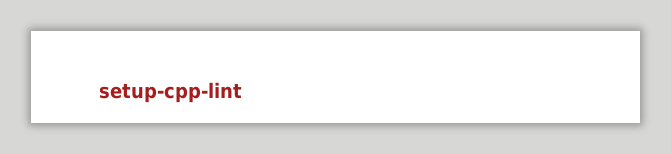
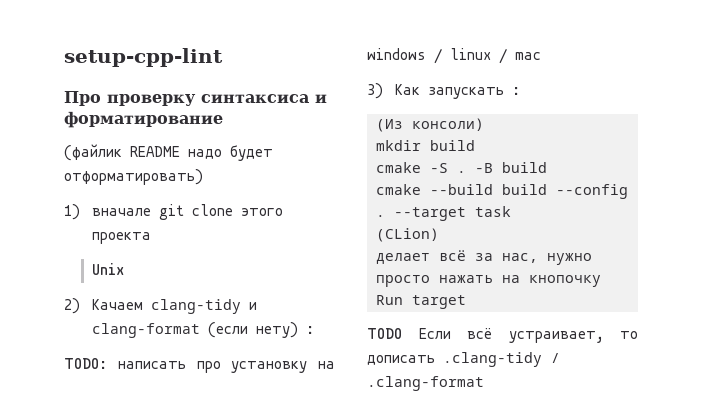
(242, 92) none -> [64,91,327,106] [64,111,223,128] [64,144,273,161] [64,169,203,185] [64,204,283,220] [91,232,151,244] [91,263,124,275] [64,298,257,314] [91,322,314,338] [64,358,335,373] [367,48,541,64] [367,83,520,99] [376,118,484,132] [376,140,475,151] [376,162,547,173] [376,184,628,199] [376,206,511,221] [376,228,439,242] [376,250,592,265] [376,275,601,287] [376,295,466,309] [367,328,638,343] [367,352,560,367] [367,376,484,391] // Про проверку синтаксиса и форматирование // (файлик README надо будет отформатировать) // 1) вначале git clone этого проекта // Unix // 2) Качаем clang-tidy и clang-format (если нету) : // TODO: написать про установку на windows / linux / mac // 3) Как запускать : // (Из консоли) // mkdir build // cmake -S . -B build // cmake --build build --config . --target task // (CLion) // делает всё за нас, нужно просто нажать на кнопочку Run target // TODO Если всё устраивает, то дописать .clang-tidy / .clang-format

